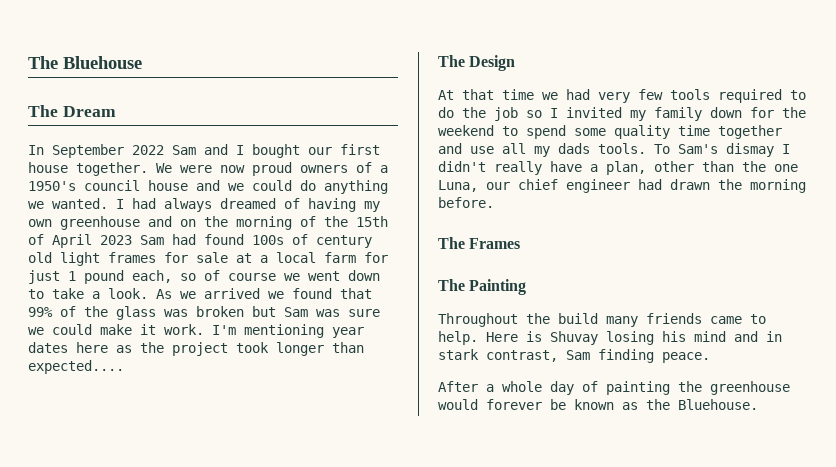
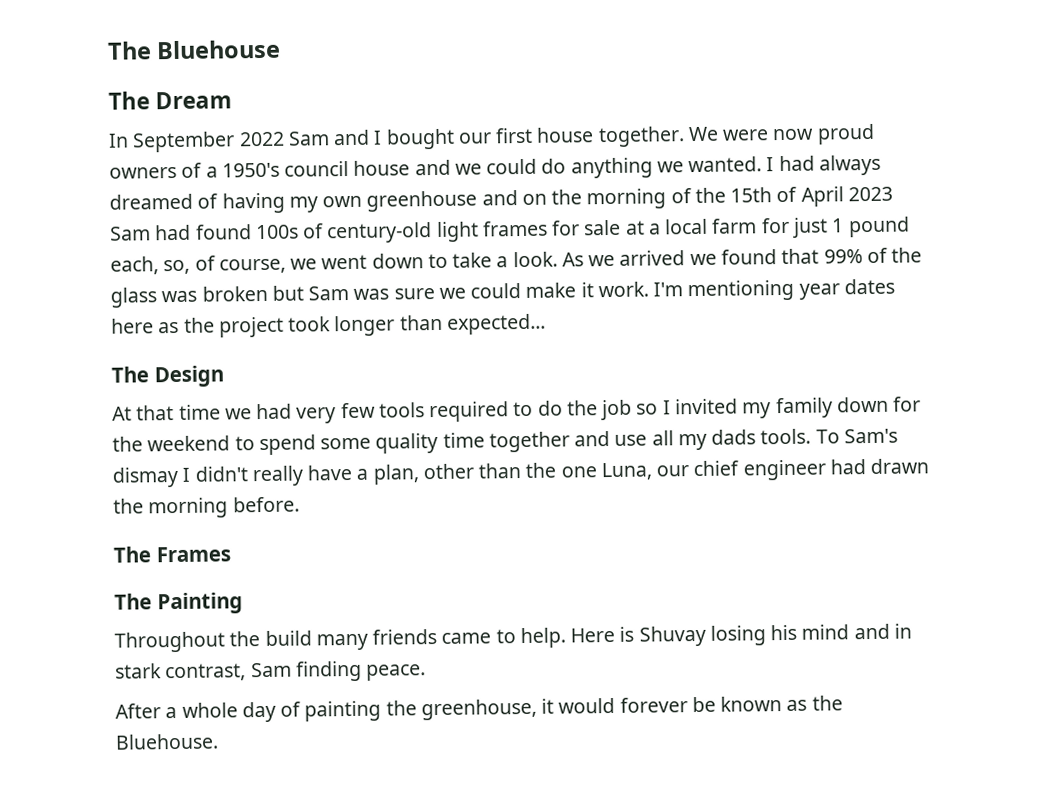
[316,235,372,248] [28,252,52,263] century old -> [327,222,433,244] century-old
[180,270,276,281] so of course -> [163,255,286,275] so, of course,
[28,360,124,374] expected.... -> [446,313,546,335] expected...
[710,381,790,395] greenhouse -> [420,698,555,721] greenhouse, it

